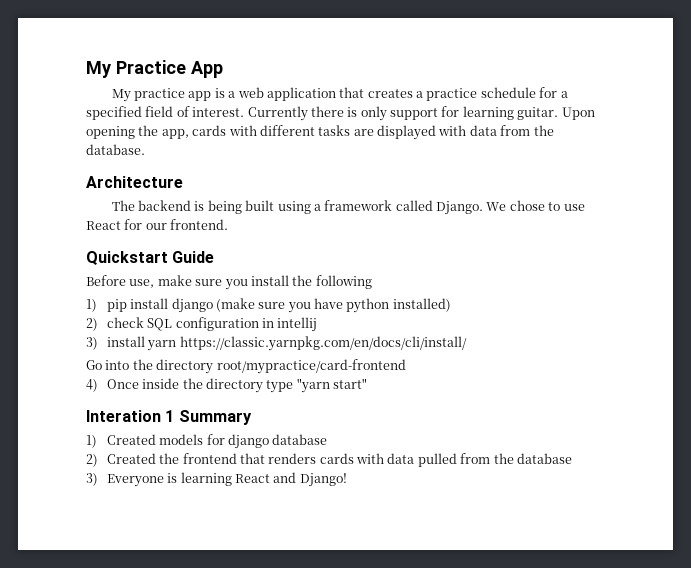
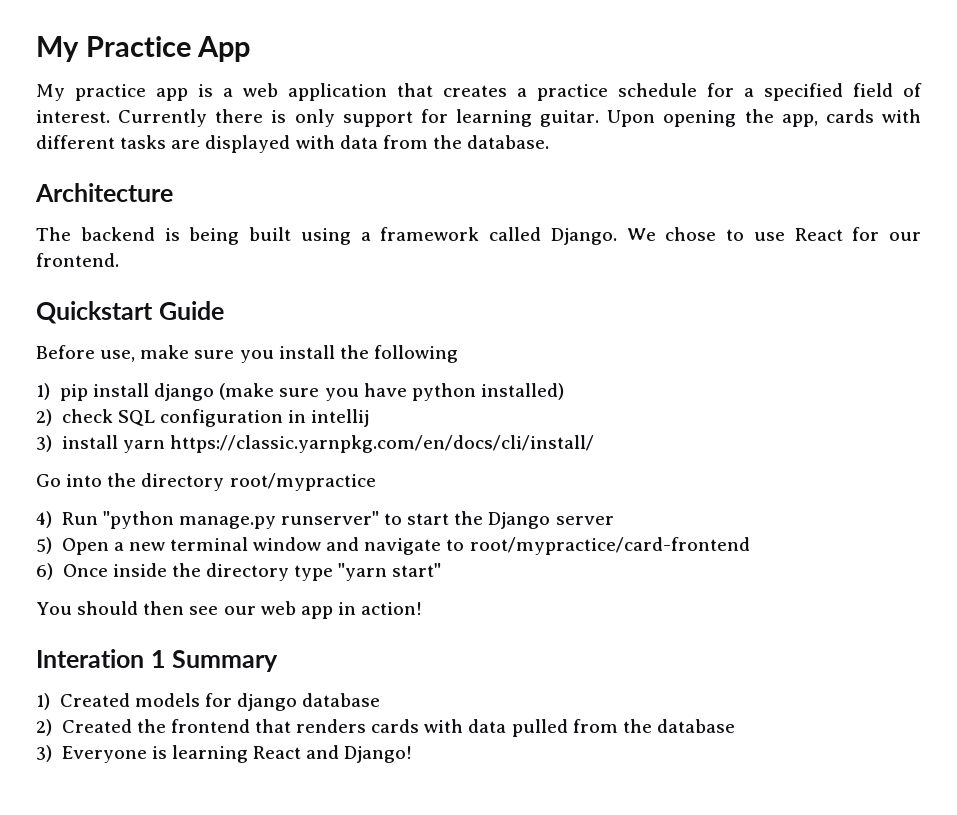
(214, 366) none -> [229,473,376,491] [36,511,614,529] [36,537,465,555] root/mypractice // 4) Run "python manage.py runserver" to start the Django server // 5) Open a new terminal window and navigate to
[86,379,98,392] 4) -> [36,563,53,580] 6)
(368, 383) none -> [36,601,423,619] // You should then see our web app in action!

